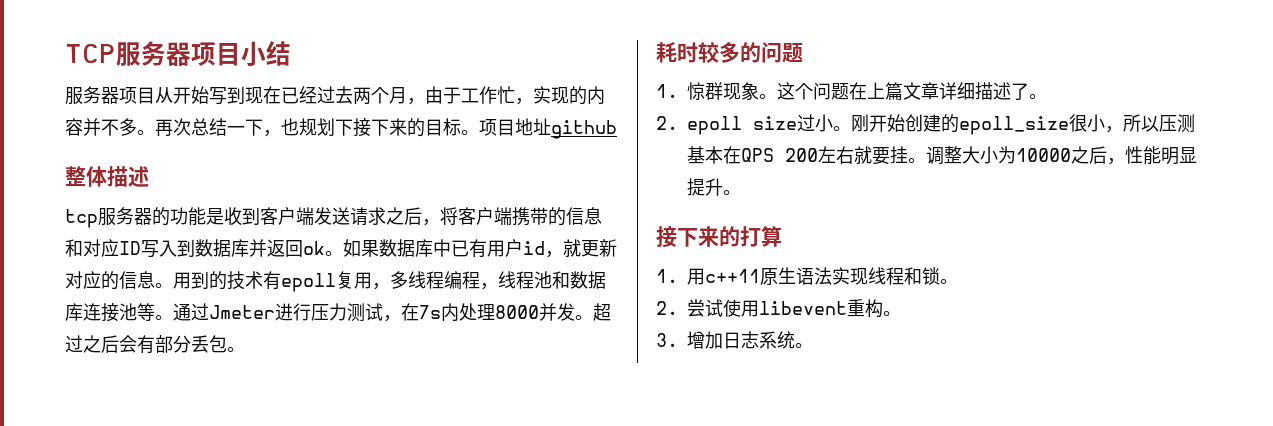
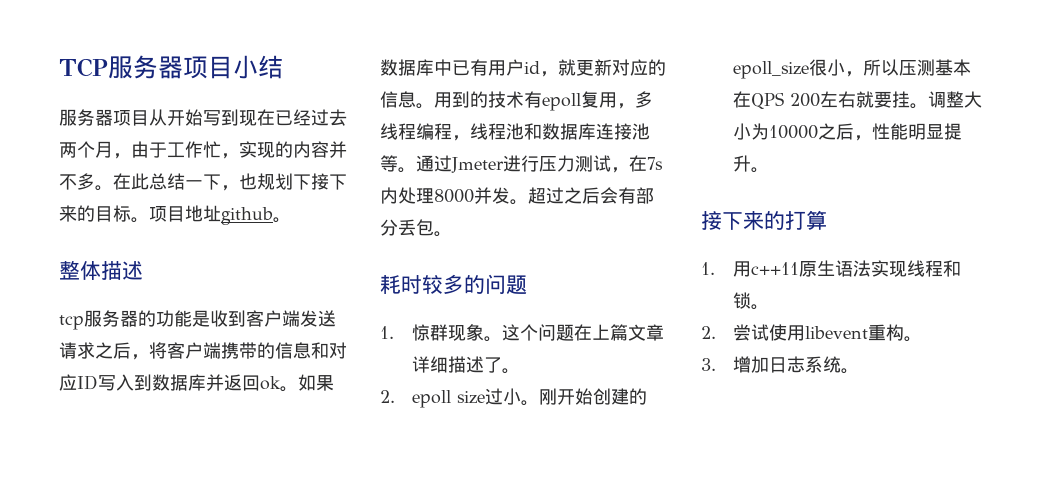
[155,118,191,137] 再次 -> [113,173,149,190] 在此
(617, 129) none -> [273,217,291,223] 。

